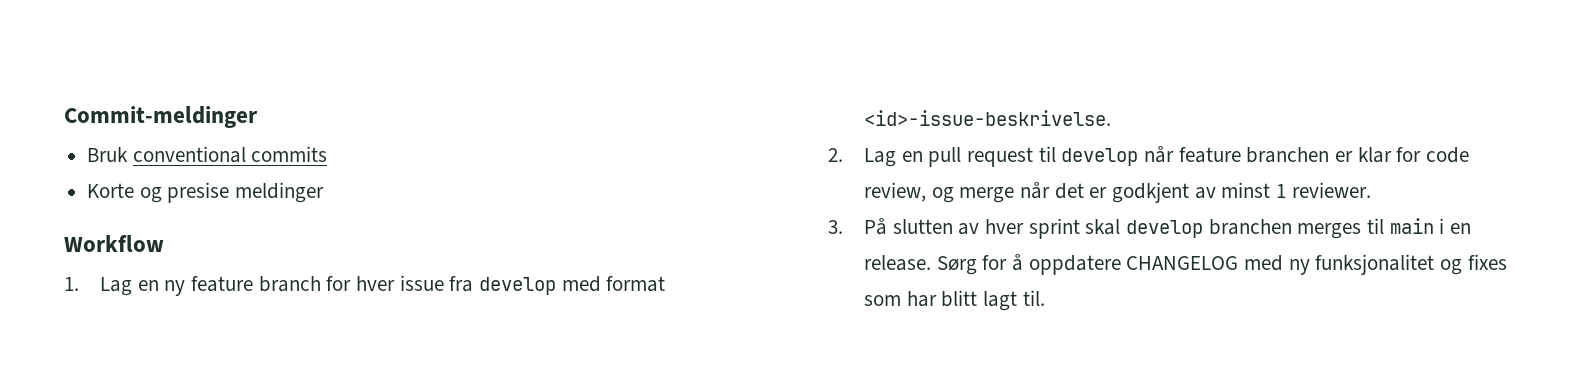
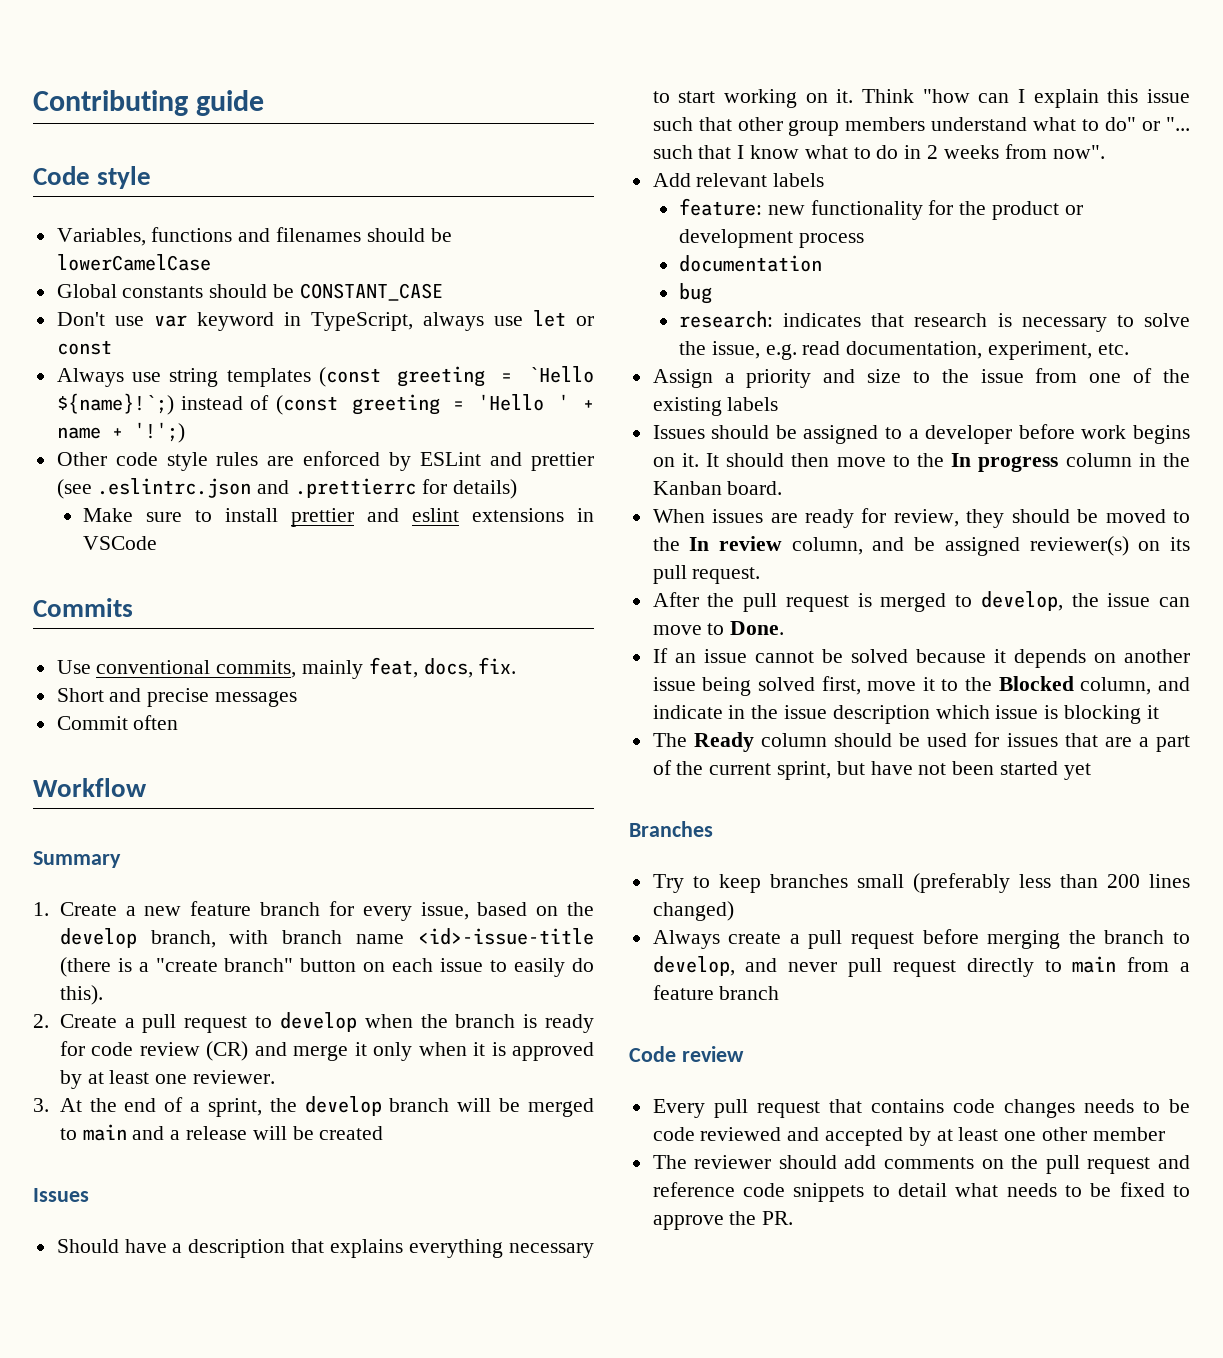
[64,106,258,128] [87,146,328,163] [87,182,325,203] Commit-meldinger // Bruk conventional commits // Korte og presise meldinger -> [33,90,265,116] [33,166,152,189] [56,227,452,246] [56,254,211,271] [56,283,443,301] [56,310,594,331] [56,340,112,355] [56,366,594,387] [56,393,595,415] [56,422,185,443] [56,451,595,471] [56,478,517,499] [82,508,594,527] [82,536,157,550] [33,598,133,617] [56,657,517,679] [56,688,298,707] [56,715,179,730] Contributing guide // Code style // Variables, functions and filenames should be lowerCamelCase // Global constants should be CONSTANT_CASE // Don't use var keyword in TypeScript, always use let or const // Always use string templates (const greeting = `Hello ${name}!`;) instead of (const greeting = 'Hello ' + name + '!';) // Other code style rules are enforced by ESLint and prettier (see .eslintrc.json and .prettierrc for details) // Make sure to install prettier and eslint extensions in VSCode // Commits // Use conventional commits, mainly feat, docs, fix. // Short and precise messages // Commit often
(164, 243) none -> [33,851,121,868] // Summary
[99,275,666,296] [863,110,1111,126] [828,146,1469,167] [863,182,1371,203] [828,218,1471,239] [863,254,1507,275] [863,290,1045,311] Lag en ny feature branch for hver issue fra develop med format <id>-issue-beskrivelse. // 2. Lag en pull request til develop når feature branchen er klar for code review, og merge når det er godkjent av minst 1 reviewer. // 3. På slutten av hver sprint skal develop branchen merges til main i en release. Sørg for å oppdatere CHANGELOG med ny funksjonalitet og fixes som har blitt lagt til. -> [59,901,594,921] [59,928,594,948] [59,957,594,977] [59,985,103,1005] [33,1012,594,1033] [59,1041,595,1061] [59,1070,275,1089] [33,1096,594,1117] [59,1124,384,1141] [33,1188,89,1202] [56,1239,594,1258] [652,89,1190,108] [652,117,1190,136] [652,144,1105,159] [652,173,825,187] [678,198,1083,220] [678,229,864,248] [678,255,822,272] [678,283,712,304] [678,311,1190,332] [678,341,1129,360] [652,368,1190,388] [652,397,779,416] [652,424,1190,444] [652,453,1190,472] [652,481,783,495] [652,508,1190,528] [652,536,1190,556] [652,565,761,584] [652,591,1190,612] [652,621,785,635] [652,648,1190,668] [652,676,1190,696] [652,705,1159,724] [652,732,1190,752] [652,760,1091,780] [629,821,713,837] [652,873,1190,893] [652,901,734,921] [652,929,1190,949] [652,956,1190,977] [652,985,780,1000] [629,1046,744,1062] [652,1099,1190,1118] [652,1127,1165,1146] [652,1155,1190,1174] [652,1182,1191,1202] [652,1211,794,1230] Create a new feature branch for every issue, based on the develop branch, with branch name <id>-issue-title (there is a "create branch" button on each issue to easily do this). // 2. Create a pull request to develop when the branch is ready for code review (CR) and merge it only when it is approved by at least one reviewer. // 3. At the end of a sprint, the develop branch will be merged to main and a release will be created // Issues // Should have a description that explains everything necessary to start working on it. Think "how can I explain this issue such that other group members understand what to do" or "... such that I know what to do in 2 weeks from now". // Add relevant labels // feature: new functionality for the product or development process // documentation // bug // research: indicates that research is necessary to solve the issue, e.g. read documentation, experiment, etc. // Assign a priority and size to the issue from one of the existing labels // Issues should be assigned to a developer before work begins on it. It should then move to the In progress column in the Kanban board. // When issues are ready for review, they should be moved to the In review column, and be assigned reviewer(s) on its pull request. // After the pull request is merged to develop, the issue can move to Done. // If an issue cannot be solved because it depends on another issue being solved first, move it to the Blocked column, and indicate in the issue description which issue is blocking it // The Ready column should be used for issues that are a part of the current sprint, but have not been started yet // Branches // Try to keep branches small (preferably less than 200 lines changed) // Always create a pull request before merging the branch to develop, and never pull request directly to main from a feature branch // Code review // Every pull request that contains code changes needs to be code reviewed and accepted by at least one other member // The reviewer should add comments on the pull request and reference code snippets to detail what needs to be fixed to approve the PR.

